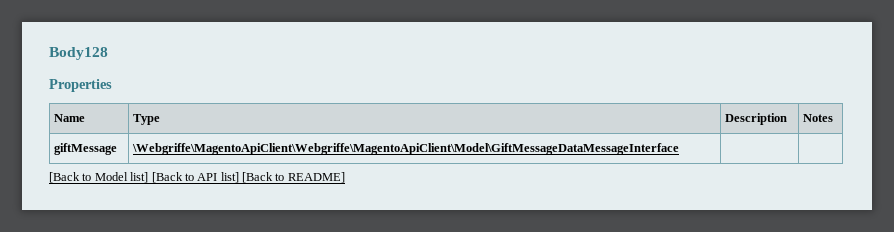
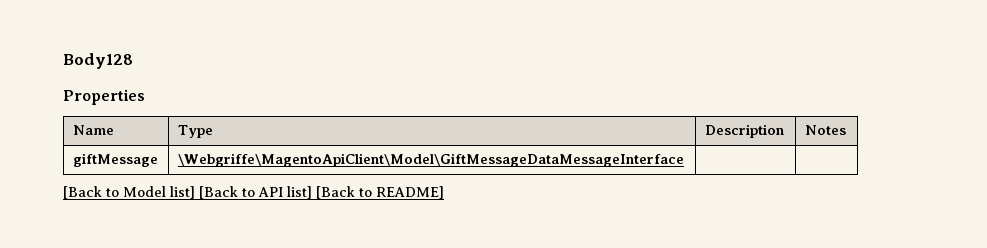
[132,143,680,155] \Webgriffe\MagentoApiClient\Webgriffe\MagentoApiClient\Model\GiftMessageDataMessageInterface -> [177,153,684,167] \Webgriffe\MagentoApiClient\Model\GiftMessageDataMessageInterface

